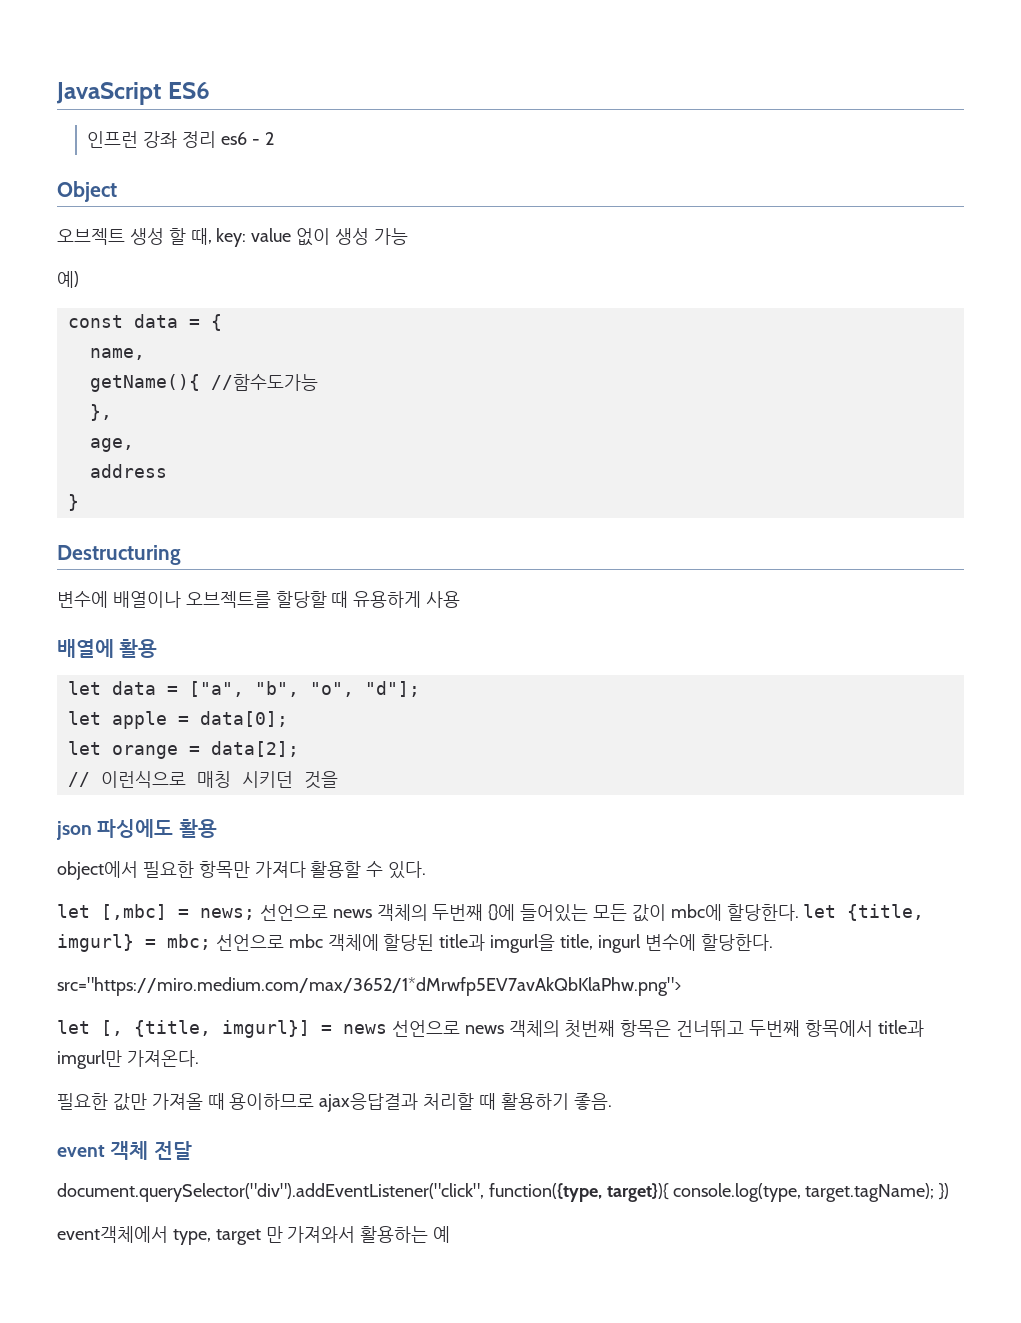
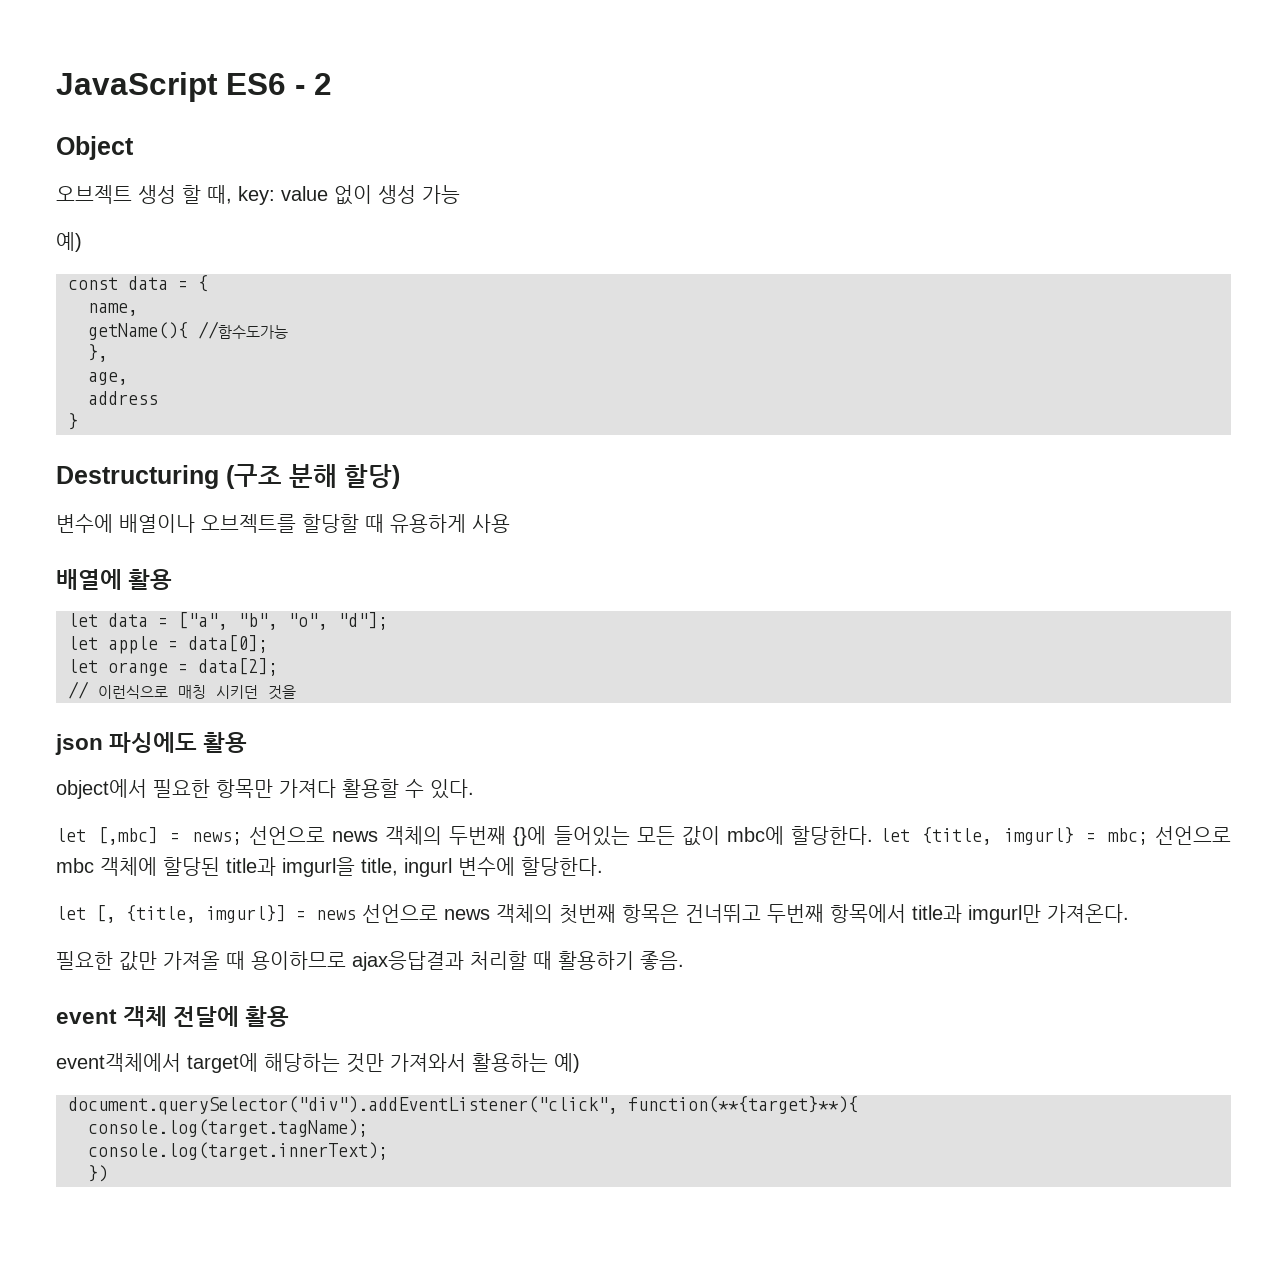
[87,131,247,148] // 인프런 강좌 정리 es6 -> (286, 84) none
(181, 555) none -> [226,464,400,489] (구조 분해 할당)
[57,977,681,996] // src="https://miro.medium.com/max/3652/1*dMrwfp5EV7avAkQbKlaPhw.png"> -> (603, 866) none
[153,1141,192,1160] [57,1183,950,1202] [57,1226,451,1245] 전달 // document.querySelector("div").addEventListener("click", function({type, target}){ console.log(type, target.tagName); }) // event객체에서 type, target 만 가져와서 활용하는 예 -> [173,1006,290,1027] [56,1053,580,1073] [68,1096,858,1115] [88,1119,368,1137] [88,1142,388,1160] [88,1165,108,1182] 전달에 활용 // event객체에서 target에 해당하는 것만 가져와서 활용하는 예) // document.querySelector("div").addEventListener("click", function(**{target}**){ // console.log(target.tagName); // console.log(target.innerText); // })

